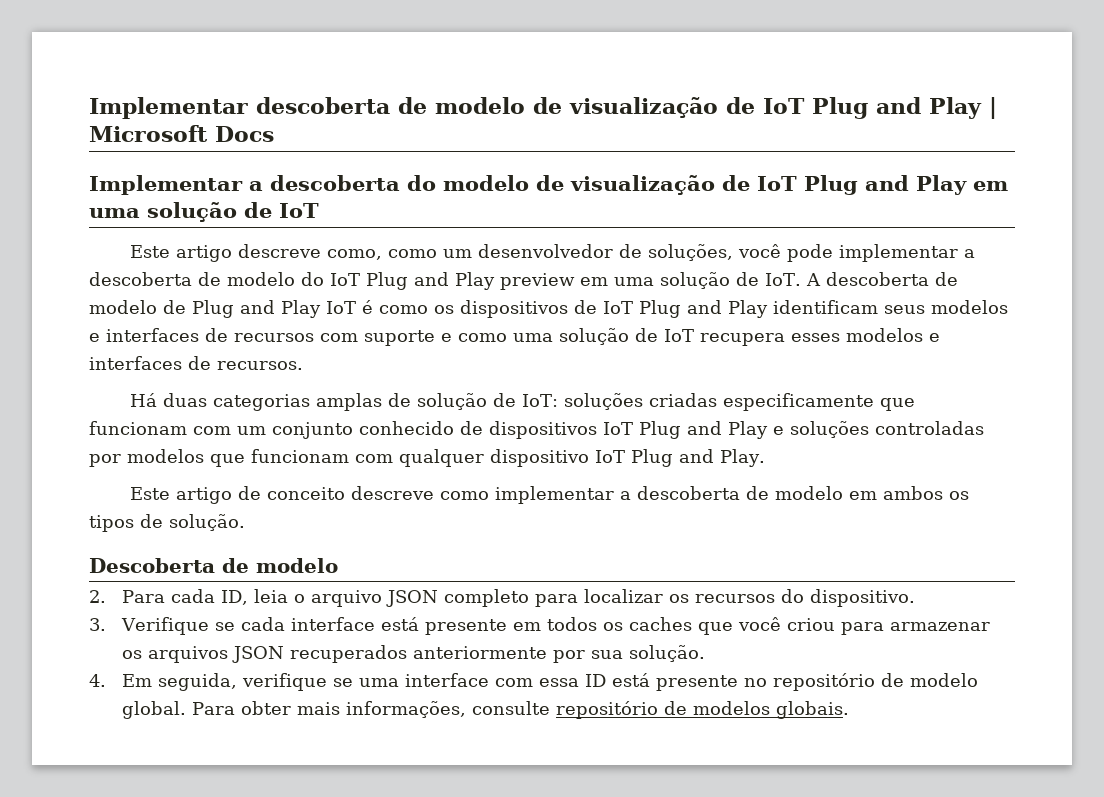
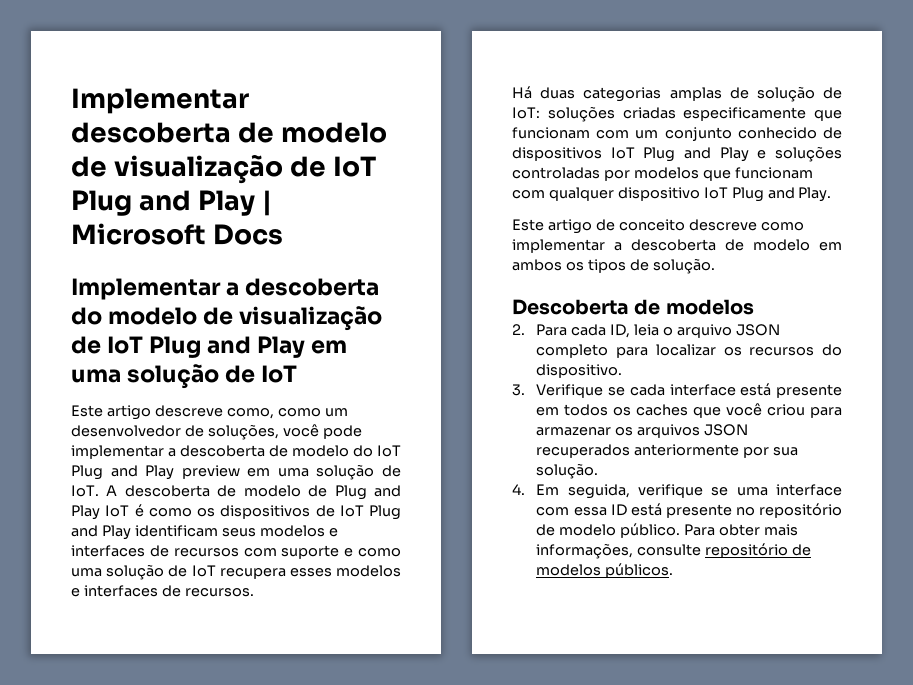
[256,558,338,573] modelo -> [665,299,754,315] modelos
[121,701,186,719] global. -> [620,523,681,538] público.
[775,701,849,719] globais. -> [605,563,674,578] públicos.

